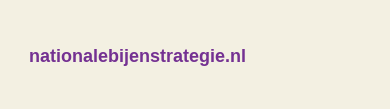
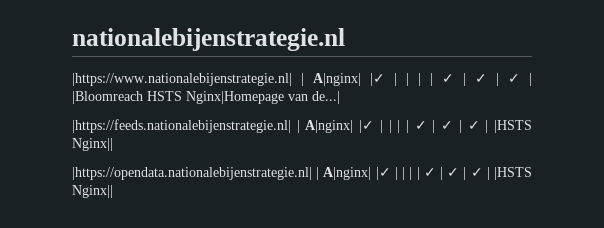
(246, 57) none -> [72,73,532,86] [72,91,340,104] [72,119,533,133] [72,138,113,151] [72,167,533,180] [72,185,113,198] // |https://www.nationalebijenstrategie.nl| | A|nginx| |✓ | | | | ✓ | ✓ | ✓ | |Bloomreach HSTS Nginx|Homepage van de...| // |https://feeds.nationalebijenstrategie.nl| | A|nginx| |✓ | | | | ✓ | ✓ | ✓ | |HSTS Nginx|| // |https://opendata.nationalebijenstrategie.nl| | A|nginx| |✓ | | | | ✓ | ✓ | ✓ | |HSTS Nginx||

